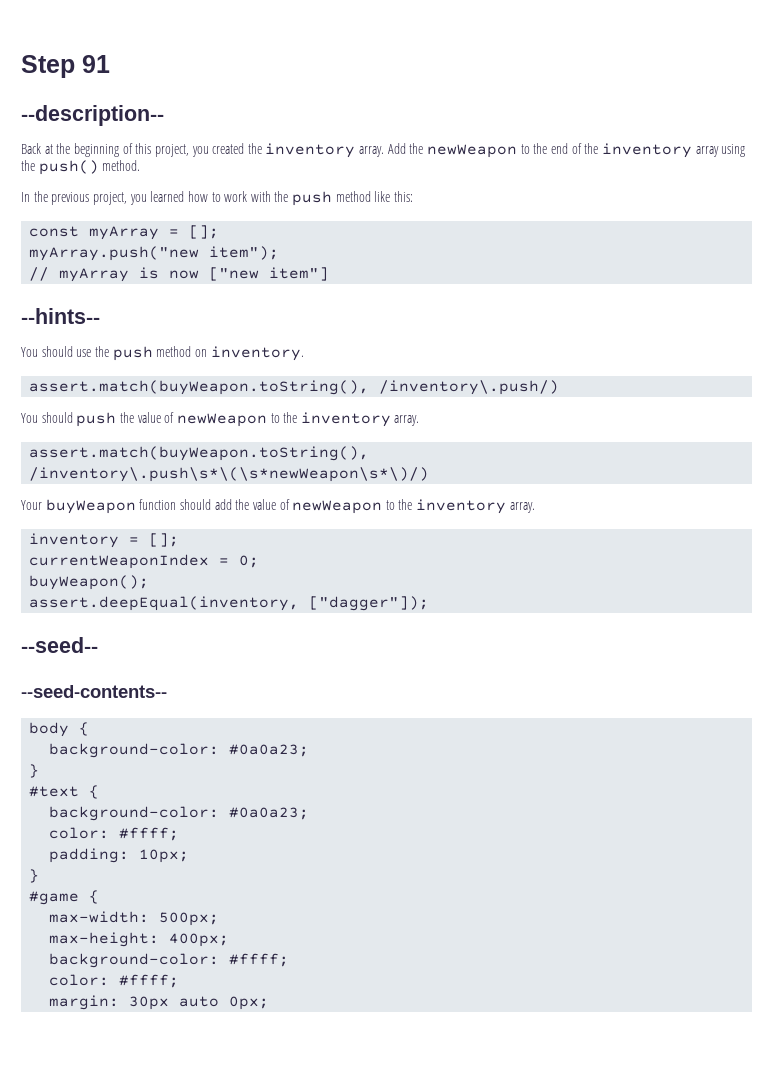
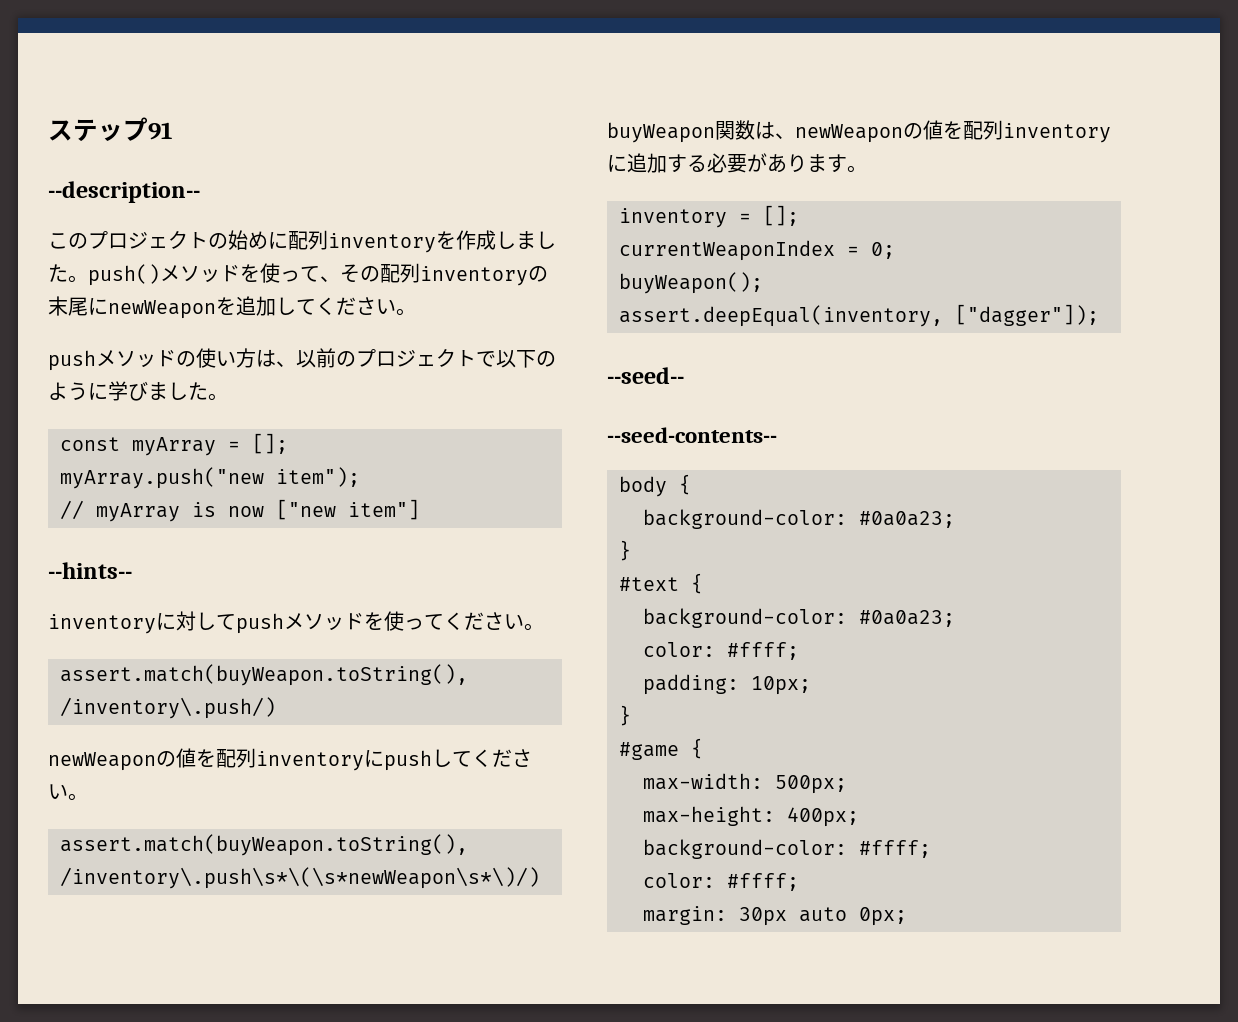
[21,55,75,78] Step -> [48,117,148,142] ステップ
[21,143,746,158] [21,160,141,175] [21,191,414,206] Back at the beginning of this project, you created the inventory array. Add the newWeapon to the end of the inventory array using the push() method. // In the previous project, you learned how to work with the push method like this: -> [48,230,556,253] [48,263,548,286] [48,296,416,319] [48,348,556,371] [48,381,228,401] このプロジェクトの始めに配列inventoryを作成しました。push()メソッドを使って、その配列inventoryの末尾にnewWeaponを追加してください。 // pushメソッドの使い方は、以前のプロジェクトで以下のように学びました。
[21,346,304,361] [29,380,560,395] [21,412,420,427] [29,446,370,461] [29,467,430,482] [21,499,535,514] You should use the push method on inventory. // assert.match(buyWeapon.toString(), /inventory\.push/) // You should push the value of newWeapon to the inventory array. // assert.match(buyWeapon.toString(), /inventory\.push\s*\(\s*newWeapon\s*\)/) // Your buyWeapon function should add the value of newWeapon to the inventory array. -> [48,611,544,634] [60,664,468,686] [60,697,276,719] [48,748,532,771] [48,784,88,801] [60,834,468,856] [60,867,540,889] [607,120,1111,143] [607,153,867,173] inventoryに対してpushメソッドを使ってください。 // assert.match(buyWeapon.toString(), /inventory\.push/) // newWeaponの値を配列inventoryにpushしてください。 // assert.match(buyWeapon.toString(), /inventory\.push\s*\(\s*newWeapon\s*\)/) // buyWeapon関数は、newWeaponの値を配列inventoryに追加する必要があります。

